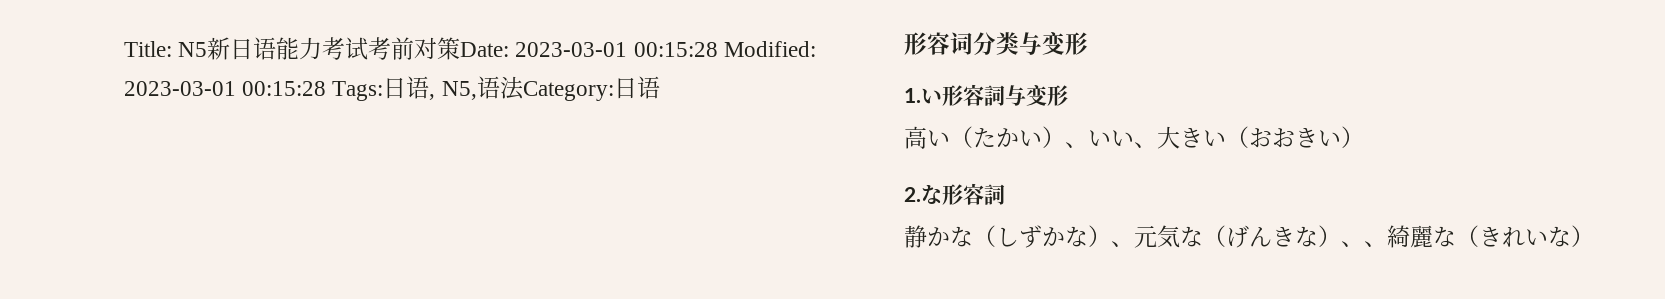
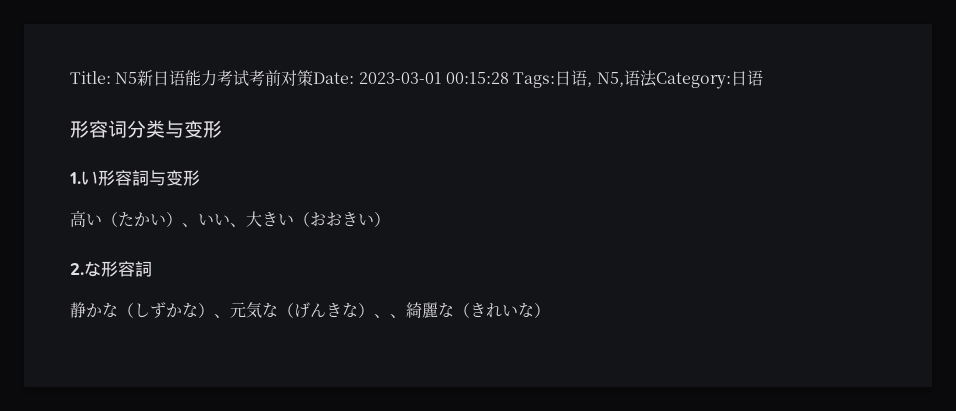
[723,41,816,57] [124,81,327,96] Modified: 2023-03-01 00:15:28 -> (509, 78) none

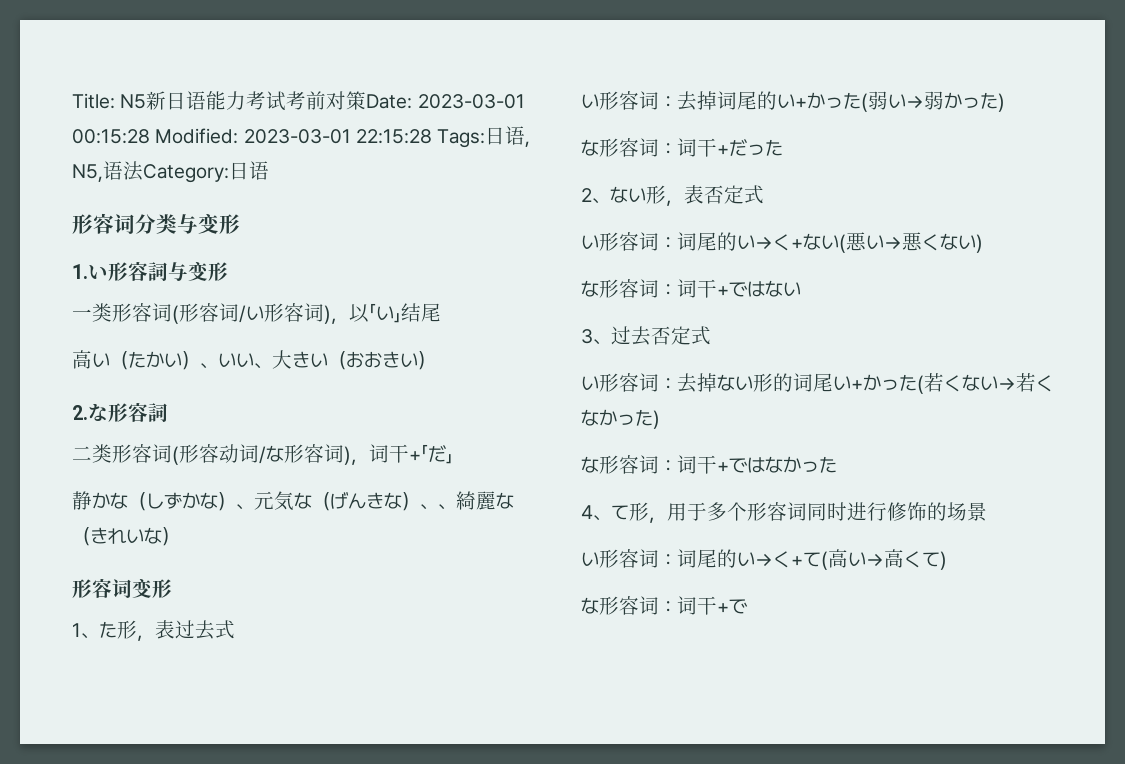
(509, 78) none -> [155,128,432,144] Modified: 2023-03-01 22:15:28
(200, 178) none -> [72,303,441,324] // 一类形容词(形容词/い形容词)，以「い」结尾
(152, 269) none -> [72,444,453,465] // 二类形容词(形容动词/な形容词)，词干+「だ」
(550, 310) none -> [72,578,172,598] [72,620,235,641] [581,91,1005,112] [581,138,783,157] [581,185,764,206] [581,232,983,253] [581,279,801,298] [581,326,711,346] [581,373,1054,394] [581,409,660,429] [581,455,837,474] [581,502,987,523] [581,549,947,570] [581,596,748,615] // 形容词变形 // 1、た形，表过去式 // い形容词：去掉词尾的い+かった(弱い→弱かった) // な形容词：词干+だった // 2、ない形，表否定式 // い形容词：词尾的い→く+ない(悪い→悪くない) // な形容词：词干+ではない // 3、过去否定式 // い形容词：去掉ない形的词尾い+かった(若くない→若くなかった) // な形容词：词干+ではなかった // 4、て形，用于多个形容词同时进行修饰的场景 // い形容词：词尾的い→く+て(高い→高くて) // な形容词：词干+で

